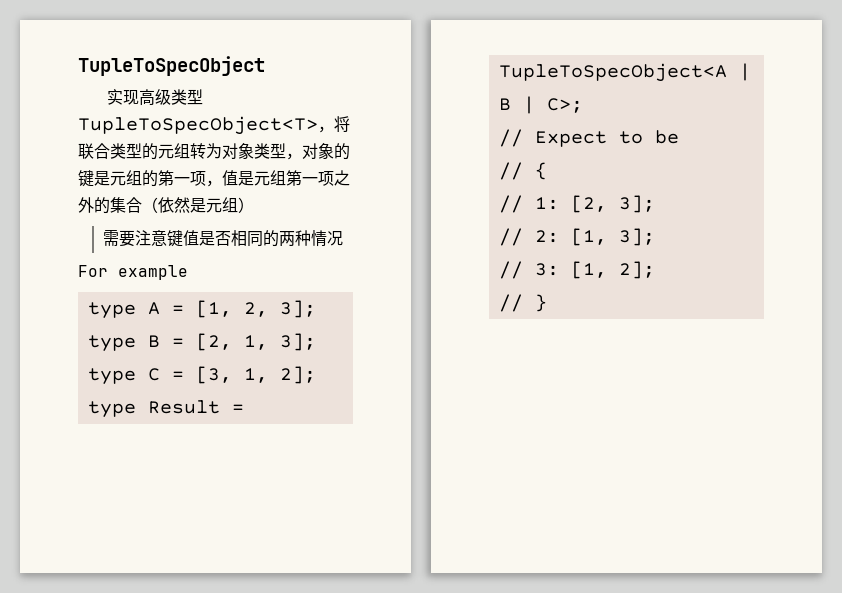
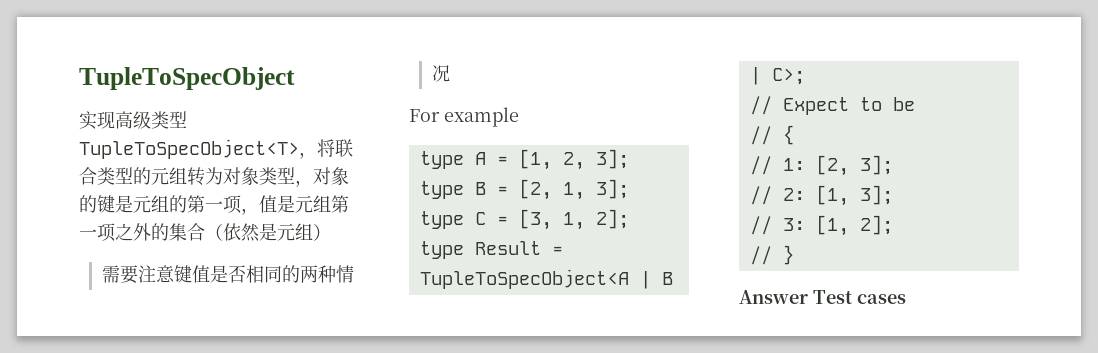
(547, 303) none -> [739,290,906,304] // Answer Test cases

